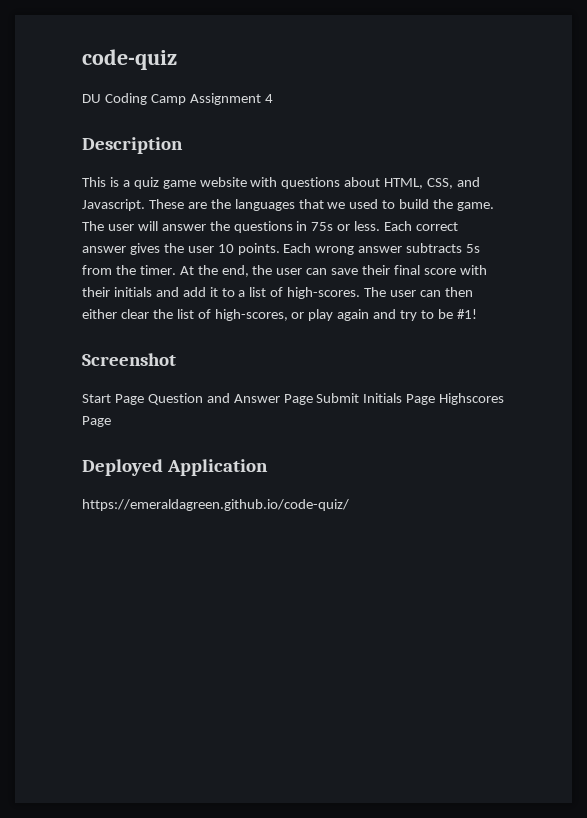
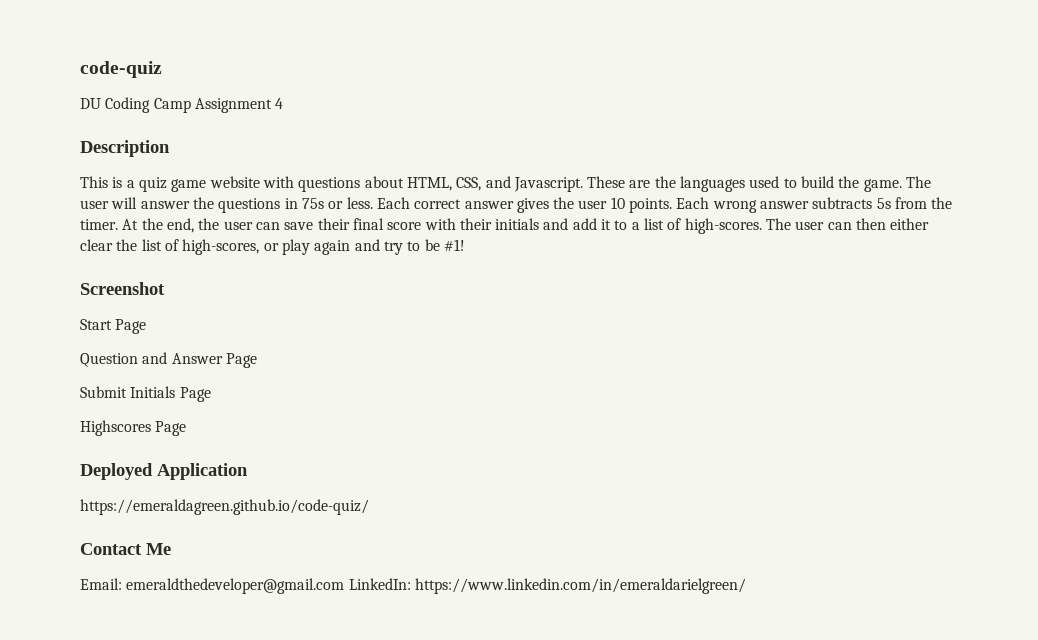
[298,199,346,209] that we -> (746, 184) none
(144, 399) none -> (147, 326) //
(313, 399) none -> (257, 360) //
(436, 399) none -> (211, 394) //
(349, 505) none -> [80,543,171,555] [80,578,746,594] // Contact Me // Email: emeraldthedeveloper@gmail.com LinkedIn: https://www.linkedin.com/in/emeraldarielgreen/

